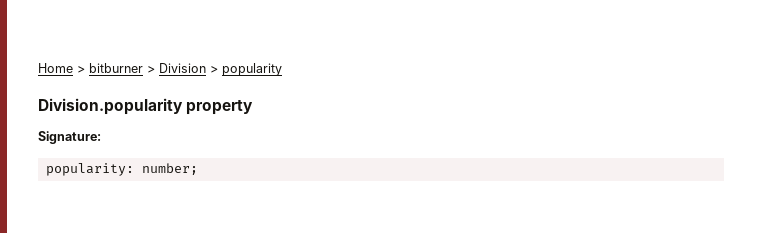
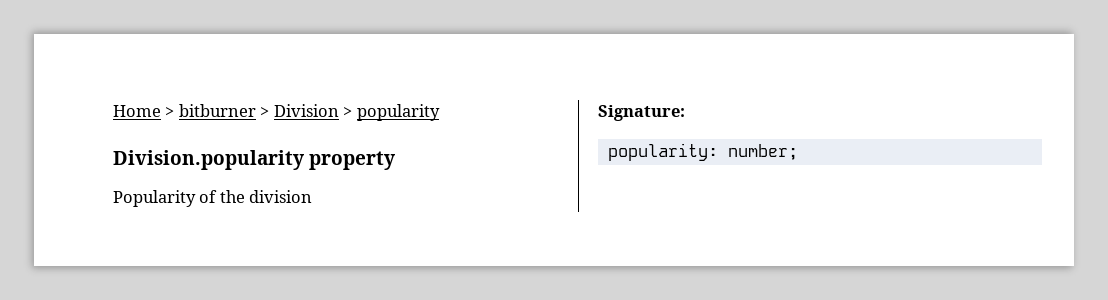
(254, 107) none -> [113,190,313,207] // Popularity of the division

